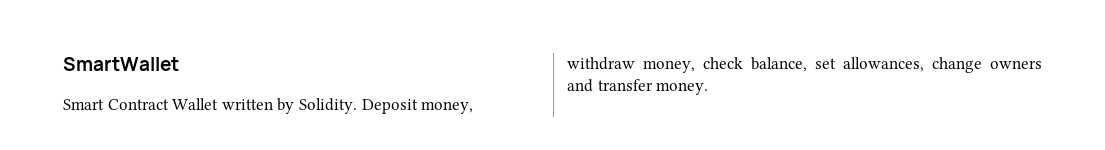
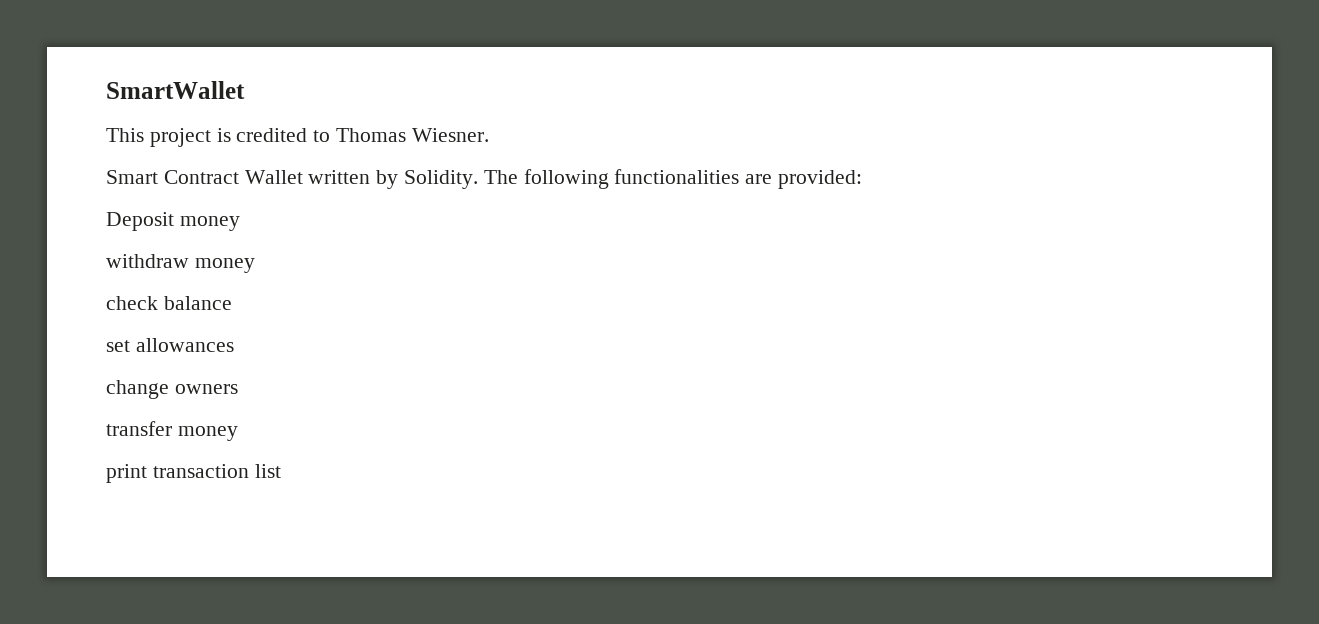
(179, 64) none -> [106,128,489,147] // This project is credited to Thomas Wiesner.
[361,99,474,114] [567,57,1042,73] [567,79,709,95] Deposit money, withdraw money, check balance, set allowances, change owners and transfer money. -> [483,169,863,189] [106,212,240,231] [106,254,255,273] [106,296,232,310] [106,338,234,352] [106,380,238,399] [106,421,238,441] [106,464,281,483] The following functionalities are provided: // Deposit money // withdraw money // check balance // set allowances // change owners // transfer money // print transaction list

